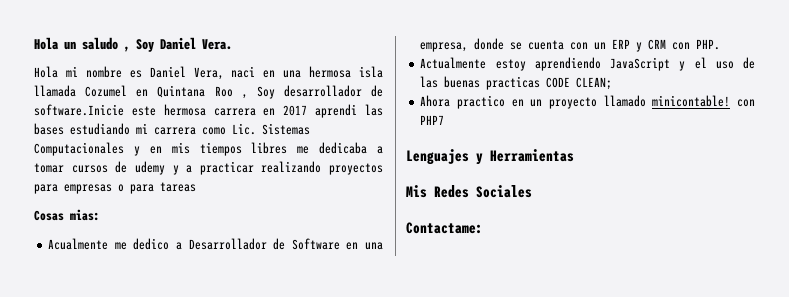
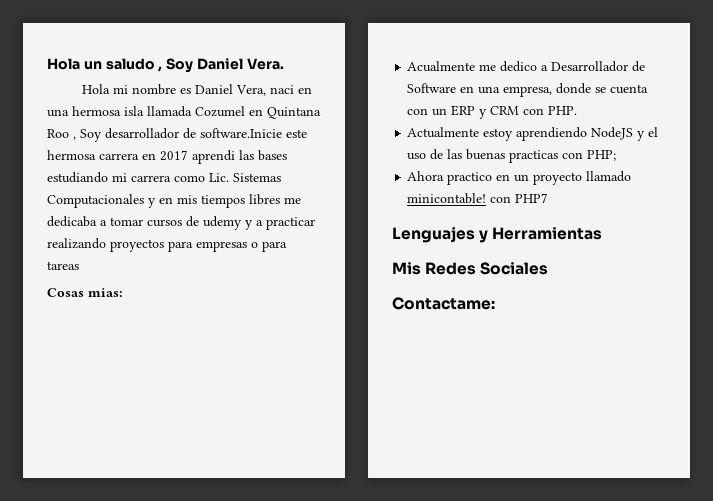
[610,57,671,71] JavaScript -> [591,127,634,140] NodeJS
[546,77,613,90] CODE CLEAN; -> [562,150,617,161] con PHP;

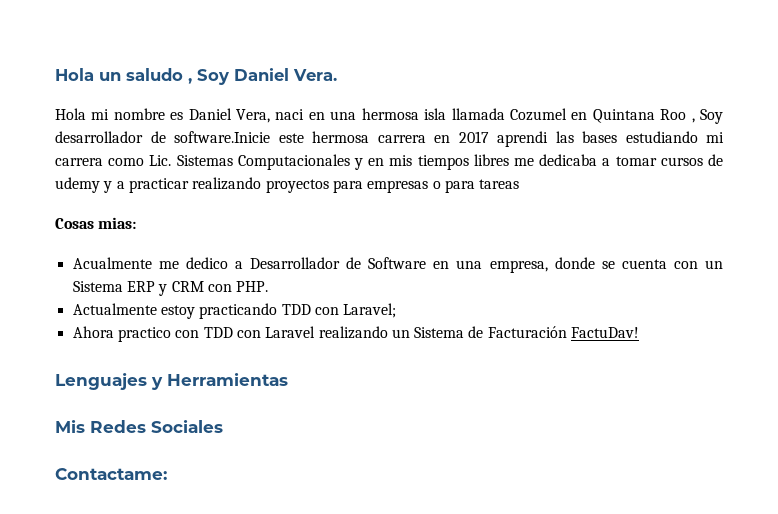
(448, 112) none -> [72,281,123,292] Sistema
[516,127,659,141] [407,149,617,163] [407,171,632,185] [407,193,549,204] aprendiendo NodeJS y el uso de las buenas practicas con PHP; // Ahora practico en un proyecto llamado minicontable! con PHP7 -> [199,303,397,319] [72,326,640,342] practicando TDD con Laravel; // Ahora practico con TDD con Laravel realizando un Sistema de Facturación FactuDav!

